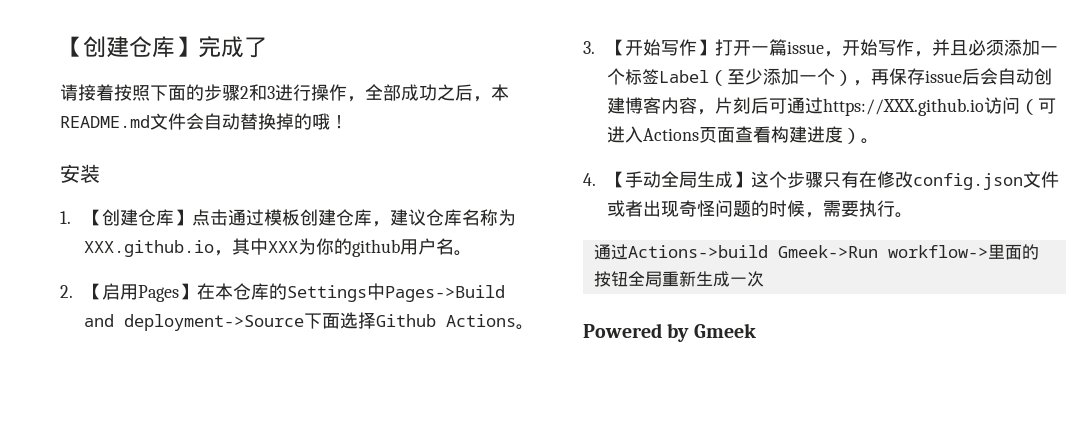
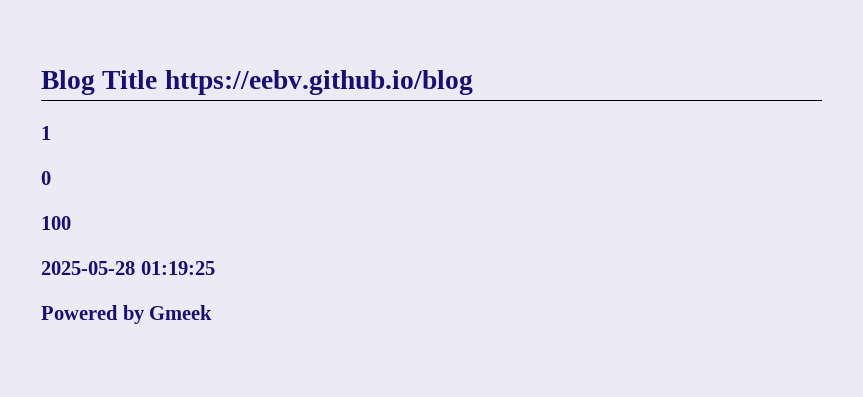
[60,36,267,58] [60,84,509,102] [60,113,348,130] [60,164,100,183] [60,209,516,227] [83,238,472,257] [60,283,505,302] [83,312,534,331] [583,39,1058,57] [606,68,1052,86] [606,97,1056,116] [606,126,879,144] [583,171,1059,190] [606,200,913,218] [593,244,1039,260] [593,271,764,287] 【创建仓库】完成了 // 请接着按照下面的步骤2和3进行操作，全部成功之后，本README.md文件会自动替换掉的哦！ // 安装 // 1.【创建仓库】点击通过模板创建仓库，建议仓库名称为XXX.github.io，其中XXX为你的github用户名。 // 2.【启用Pages】在本仓库的Settings中Pages->Build and deployment->Source下面选择Github Actions。 // 3.【开始写作】打开一篇issue，开始写作，并且必须添加一个标签Label（至少添加一个），再保存issue后会自动创建博客内容，片刻后可通过https://XXX.github.io访问（可进入Actions页面查看构建进度）。 // 4.【手动全局生成】这个步骤只有在修改config.json文件或者出现奇怪问题的时候，需要执行。 // 通过Actions->build Gmeek->Run workflow->里面的按钮全局重新生成一次 -> [41,70,473,95] [41,126,51,140] [41,171,51,185] [41,216,71,230] [41,261,215,275] Blog Title https://eebv.github.io/blog // 1 // 0 // 100 // 2025-05-28 01:19:25

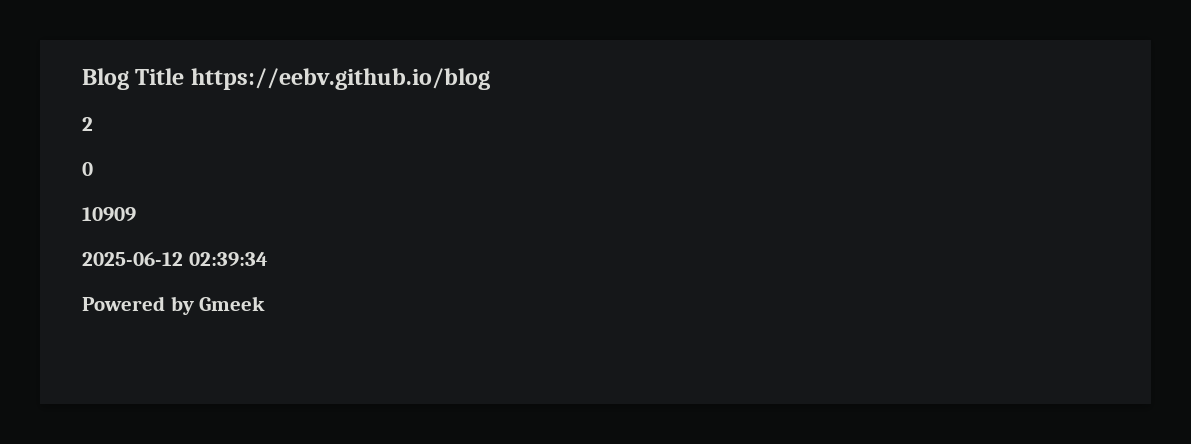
[41,126,51,140] 1 -> [82,117,93,131] 2
[41,216,71,230] [41,261,215,275] 100 // 2025-05-28 01:19:25 -> [82,207,136,222] [82,252,268,267] 10909 // 2025-06-12 02:39:34

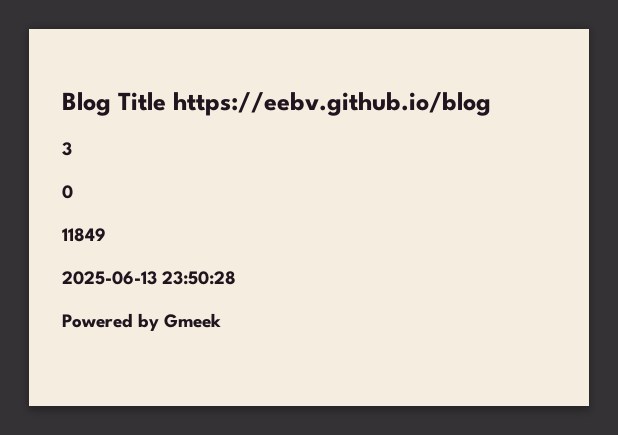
[82,117,93,131] 2 -> [62,142,72,156] 3
[82,207,136,222] [82,252,268,267] 10909 // 2025-06-12 02:39:34 -> [62,228,106,242] [62,271,237,285] 11849 // 2025-06-13 23:50:28

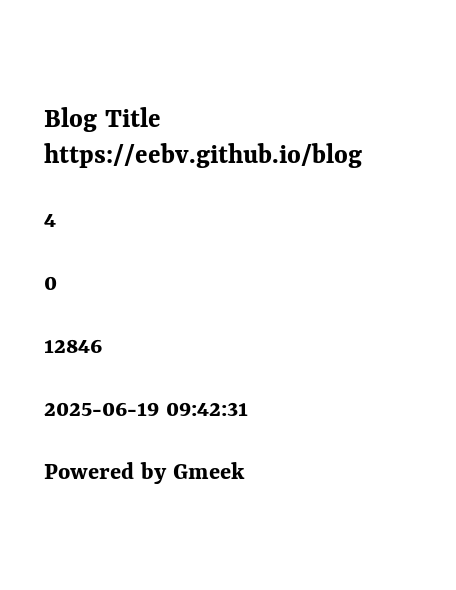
[62,142,72,156] 3 -> [44,214,56,227] 4
[62,228,106,242] [62,271,237,285] 11849 // 2025-06-13 23:50:28 -> [44,339,102,353] [44,402,248,416] 12846 // 2025-06-19 09:42:31

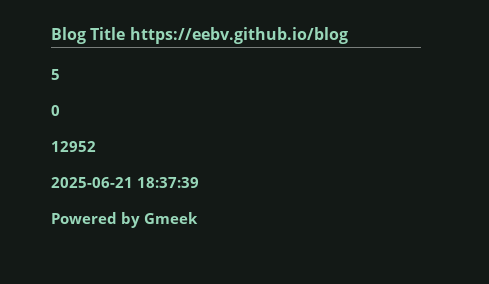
[44,214,56,227] 4 -> [51,69,60,80] 5
[44,339,102,353] [44,402,248,416] 12846 // 2025-06-19 09:42:31 -> [51,141,96,152] [51,177,199,188] 12952 // 2025-06-21 18:37:39

